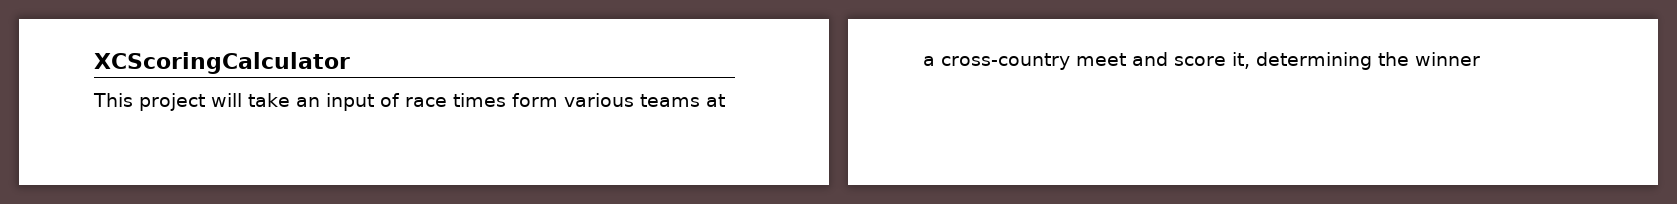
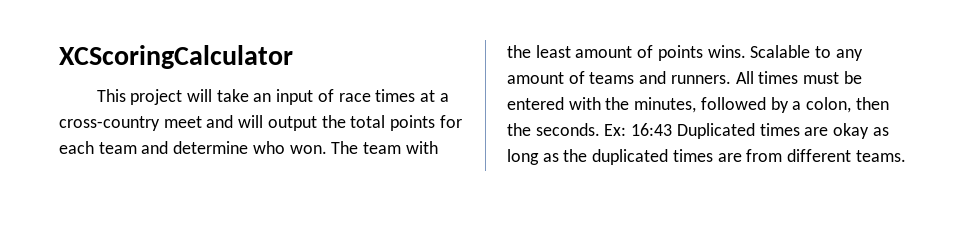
[511,93,700,107] form various teams -> (416, 95) none
[1174,52,1480,70] score it, determining the winner -> [238,115,462,131] [59,141,438,154] [507,45,863,61] [507,71,862,84] [507,97,889,113] [507,123,889,139] [507,149,906,165] will output the total points for each team and determine who won. The team with the least amount of points wins. Scalable to any amount of teams and runners. All times must be entered with the minutes, followed by a colon, then the seconds. Ex: 16:43 Duplicated times are okay as long as the duplicated times are from different teams.

